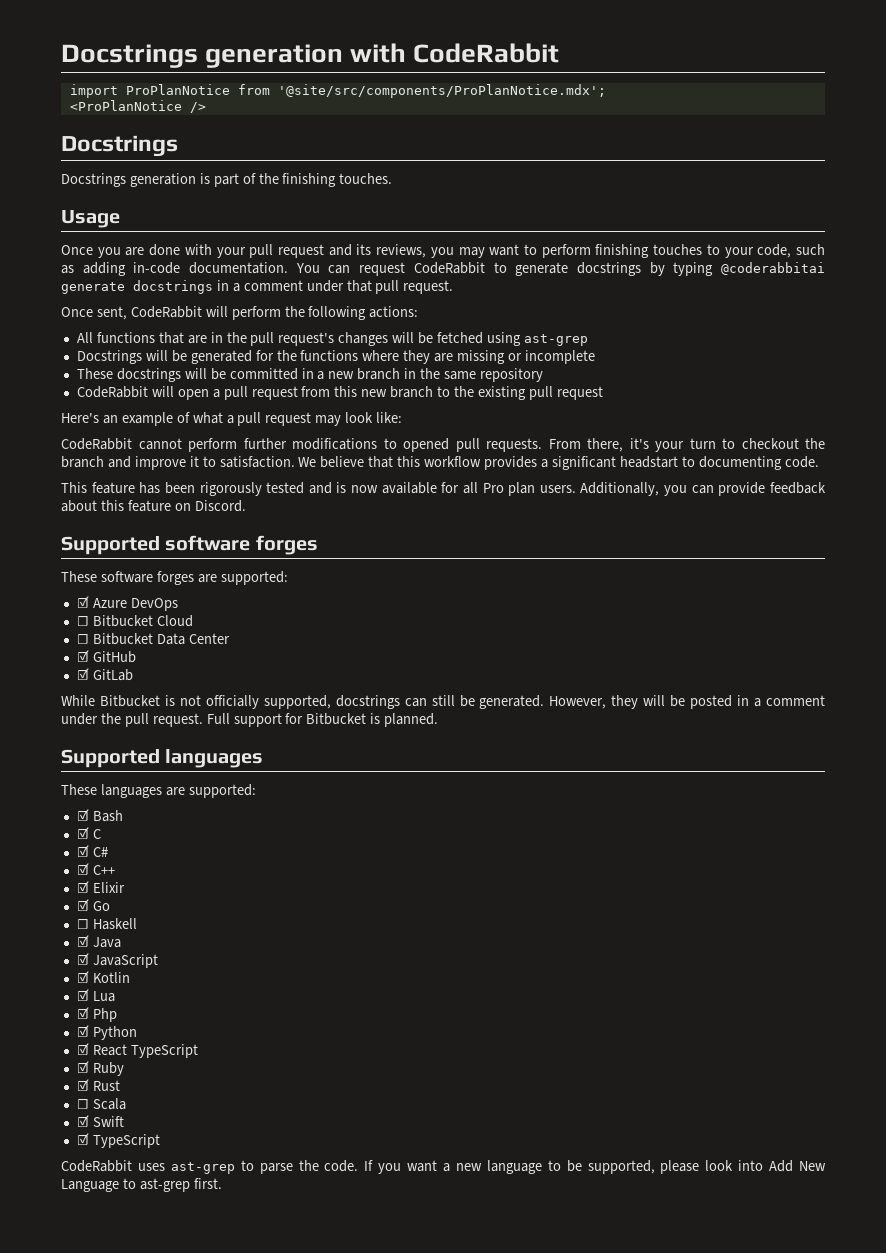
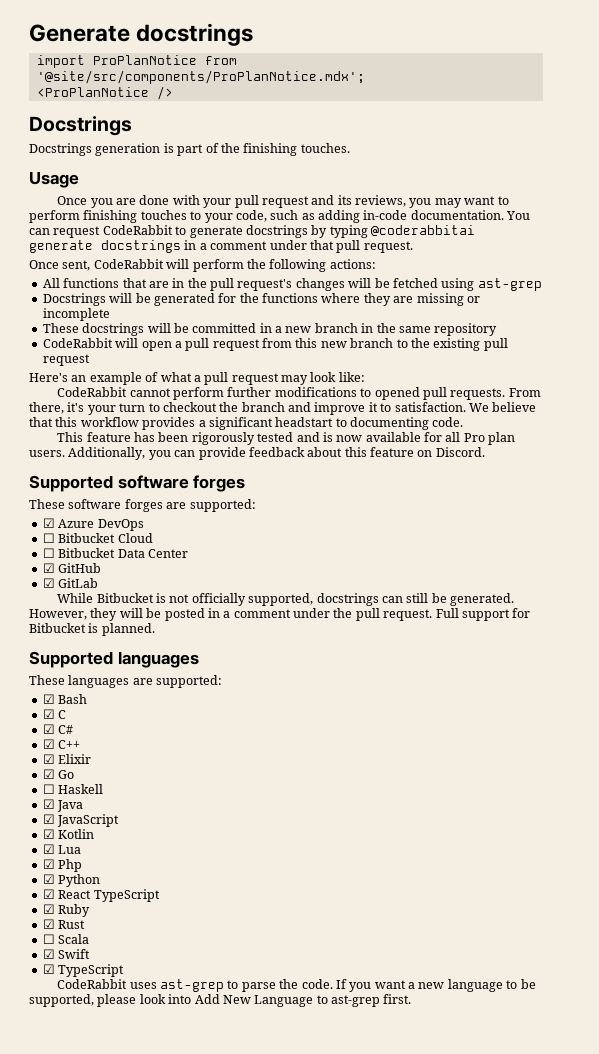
[61,43,560,68] Docstrings generation with CodeRabbit -> [29,23,254,46] Generate docstrings

